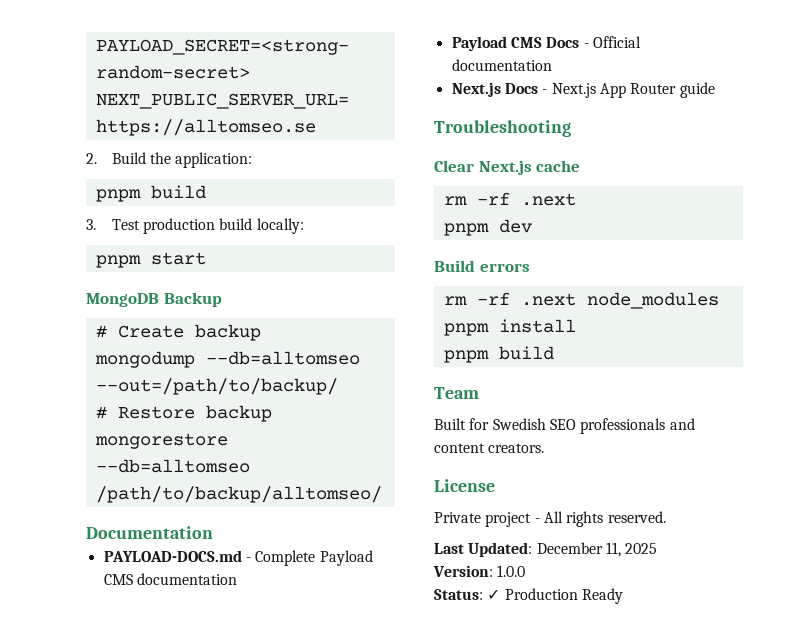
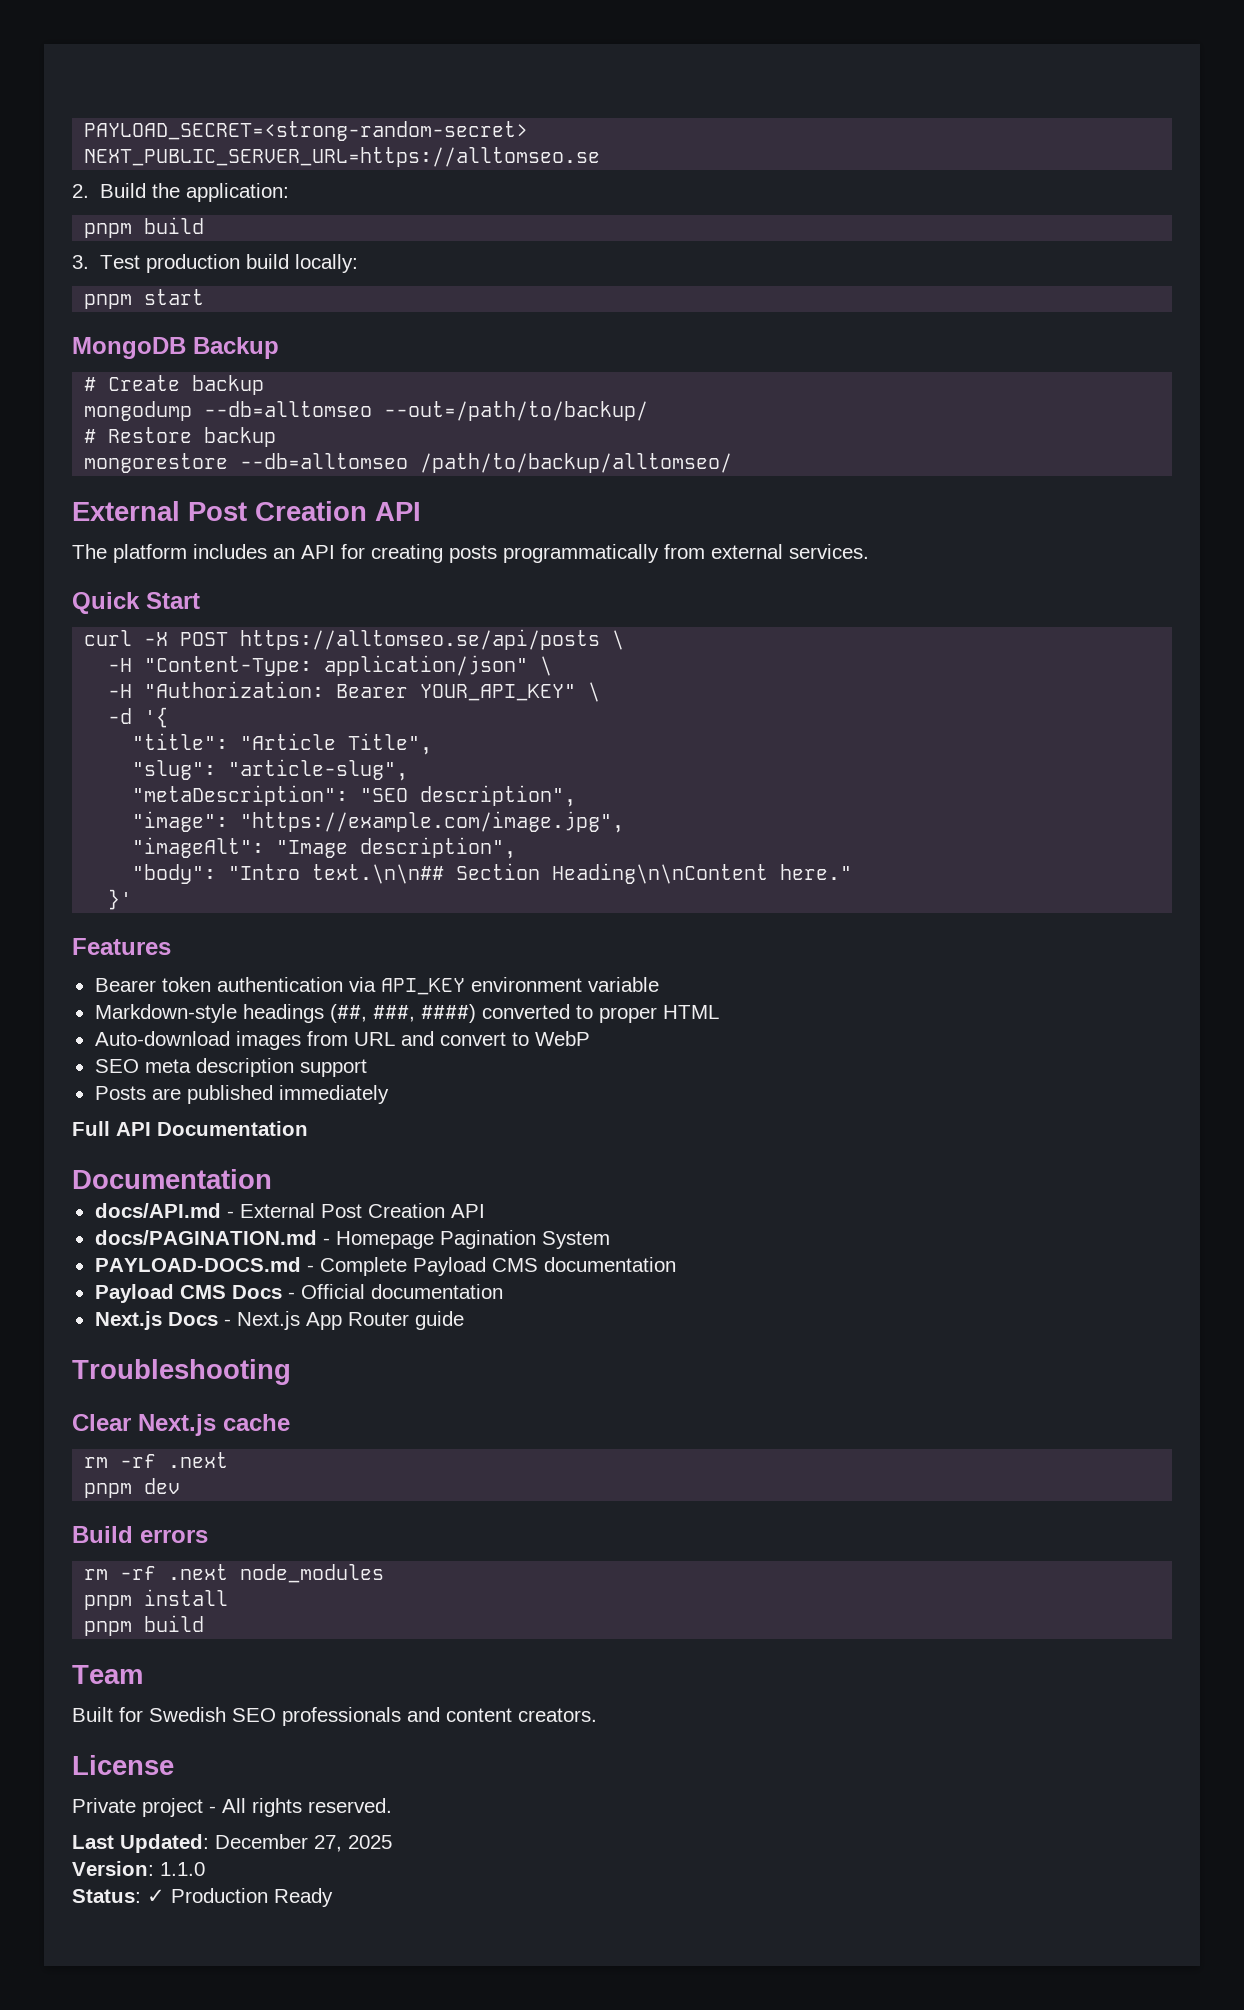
[86,526,213,539] Documentation -> [72,501,421,521] [72,544,869,563] [72,592,200,614] [84,629,625,650] [108,655,553,676] [108,681,601,702] [108,707,169,728] [132,733,433,755] [132,759,409,781] [132,785,577,807] [132,811,625,833] [132,837,517,859] [132,863,853,884] [108,889,133,910] [72,938,171,955] [94,977,659,995] [94,1004,719,1023] [94,1031,590,1050] [94,1058,367,1077] [94,1085,389,1104] [72,1121,308,1136] [72,1169,272,1189] [94,1203,485,1218] [94,1230,610,1249] External Post Creation API // The platform includes an API for creating posts programmatically from external services. // Quick Start // curl -X POST https://alltomseo.se/api/posts \ // -H "Content-Type: application/json" \ // -H "Authorization: Bearer YOUR_API_KEY" \ // -d '{ // "title": "Article Title", // "slug": "article-slug", // "metaDescription": "SEO description", // "image": "https://example.com/image.jpg", // "imageAlt": "Image description", // "body": "Intro text.\n\n## Section Heading\n\nContent here." // }' // Features // Bearer token authentication via API_KEY environment variable // Markdown-style headings (##, ###, ####) converted to proper HTML // Auto-download images from URL and convert to WebP // SEO meta description support // Posts are published immediately // Full API Documentation // Documentation // docs/API.md - External Post Creation API // docs/PAGINATION.md - Homepage Pagination System
[605,542,621,557] 11, -> [314,1835,342,1852] 27,
[497,565,526,577] 1.0.0 -> [160,1862,205,1876] 1.1.0

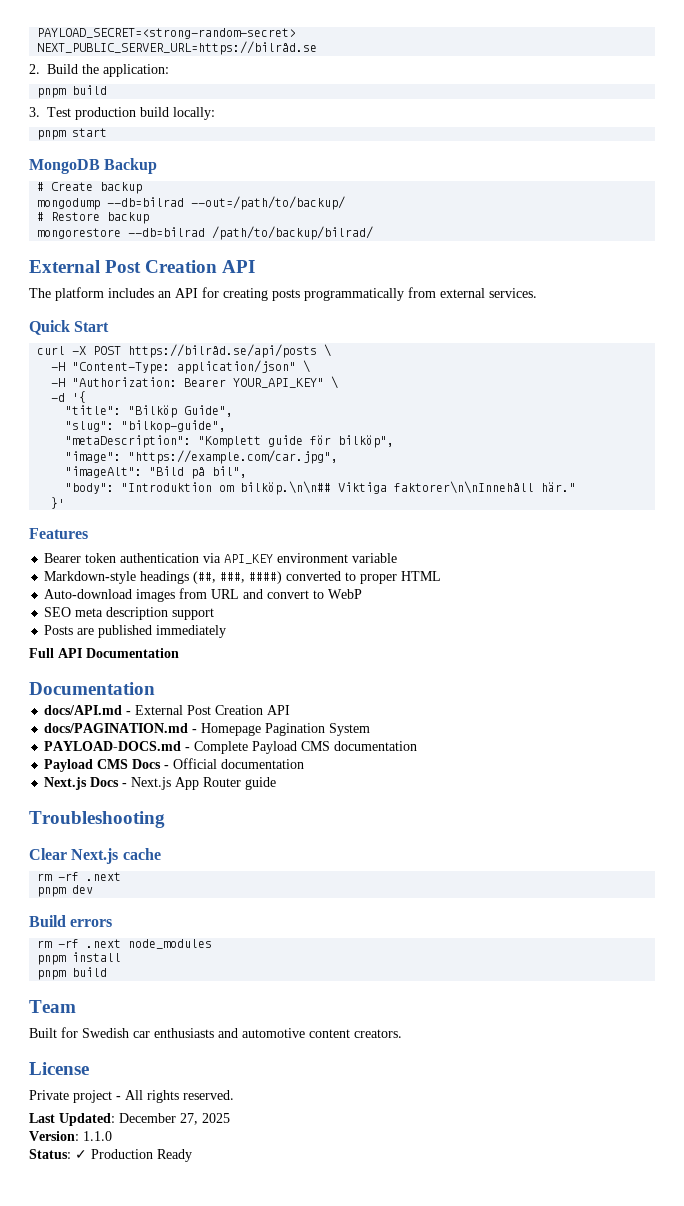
[84,147,601,167] NEXT_PUBLIC_SERVER_URL=https://alltomseo.se -> [37,41,318,55] NEXT_PUBLIC_SERVER_URL=https://bilråd.se
[204,401,373,417] --db=alltomseo -> [107,197,185,207] --db=bilrad
[240,453,733,473] --db=alltomseo /path/to/backup/alltomseo/ -> [128,226,374,240] --db=bilrad /path/to/backup/bilrad/
[240,629,601,650] https://alltomseo.se/api/posts -> [128,344,318,358] https://bilråd.se/api/posts
[240,733,433,755] "Article Title", -> [128,405,234,418] "Bilköp Guide",
[228,759,409,781] "article-slug", -> [121,420,227,433] "bilkop-guide",
[360,785,577,807] "SEO description", -> [198,435,395,448] "Komplett guide för bilköp",
[240,811,625,833] "https://example.com/image.jpg", -> [128,450,339,464] "https://example.com/car.jpg",
[276,837,517,859] [132,863,853,884] "Image description", // "body": "Intro text.\n\n## Section Heading\n\nContent here." -> [149,466,248,479] [65,481,577,495] "Bild på bil", // "body": "Introduktion om bilköp.\n\n## Viktiga faktorer\n\nInnehåll här."
[232,1707,440,1726] SEO professionals and -> [133,1028,305,1038] car enthusiasts and automotive

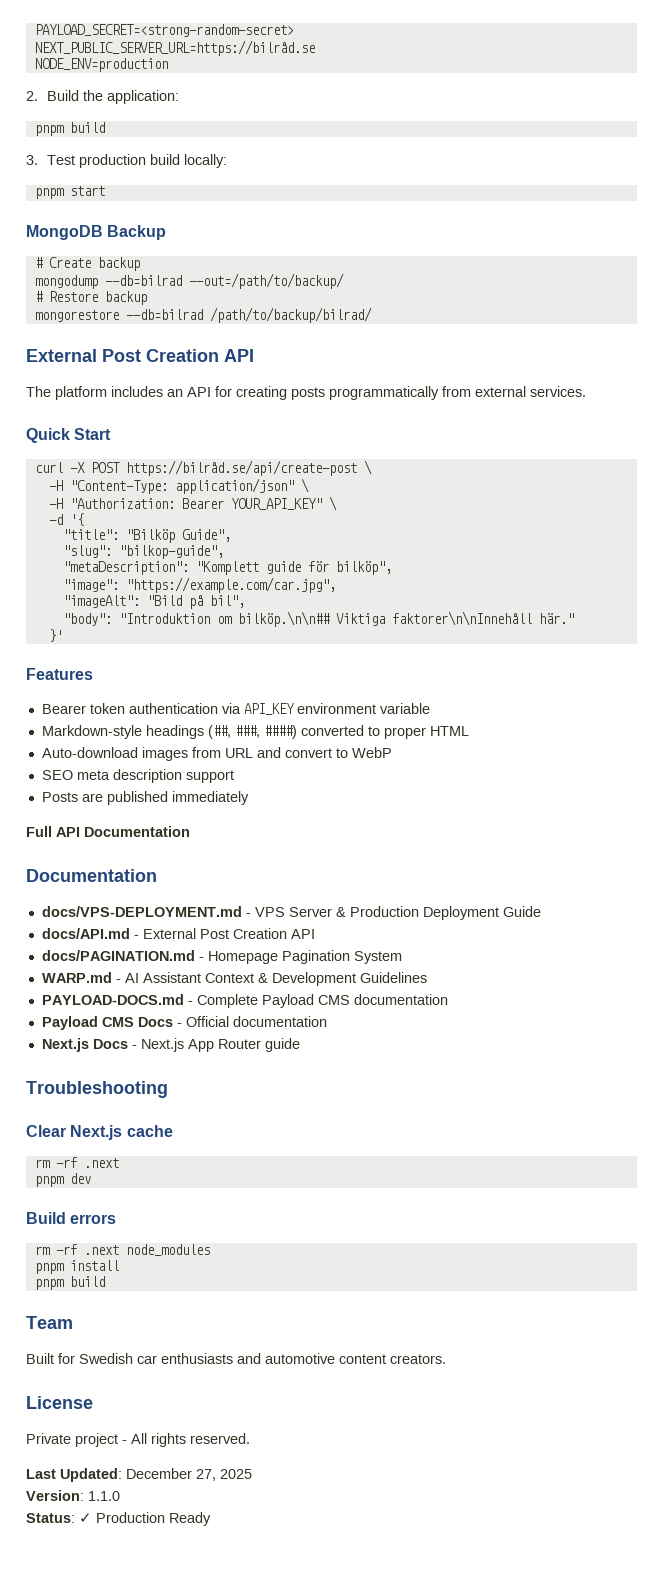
(318, 48) none -> [34,58,168,72] // NODE_ENV=production
[128,344,318,358] https://bilråd.se/api/posts -> [125,460,357,476] https://bilråd.se/api/create-post
(155, 688) none -> [41,906,541,920] // docs/VPS-DEPLOYMENT.md - VPS Server & Production Deployment Guide
(371, 729) none -> [41,972,427,986] // WARP.md - AI Assistant Context & Development Guidelines

